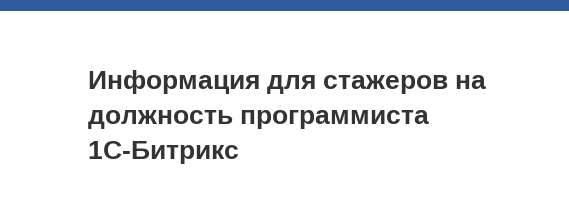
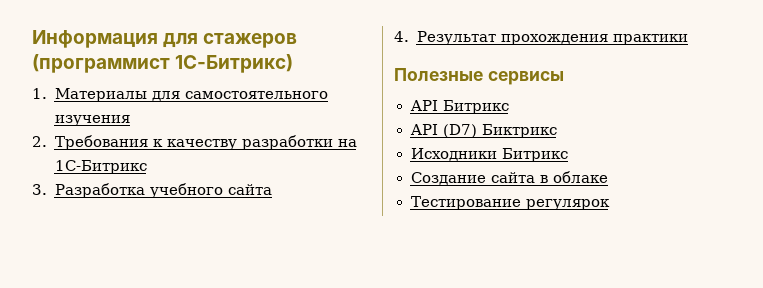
[455,75,487,89] [88,110,430,129] [88,141,239,164] на должность программиста 1С-Битрикс -> [32,54,294,73] [32,88,328,102] [54,115,130,126] [32,135,357,150] [54,160,147,174] [32,183,272,198] [394,31,688,45] [394,68,564,85] [409,100,509,114] [409,124,557,138] [410,148,568,162] [410,171,608,185] [410,196,610,210] (программист 1С-Битрикс) // 1. Материалы для самостоятельного изучения // 2. Требования к качеству разработки на 1С-Битрикс // 3. Разработка учебного сайта // 4. Результат прохождения практики // Полезные сервисы // API Битрикс // API (D7) Биктрикс // Исходники Битрикс // Создание сайта в облаке // Тестирование регулярок

